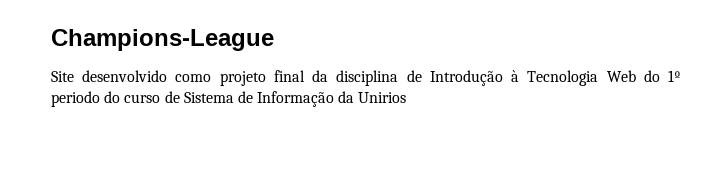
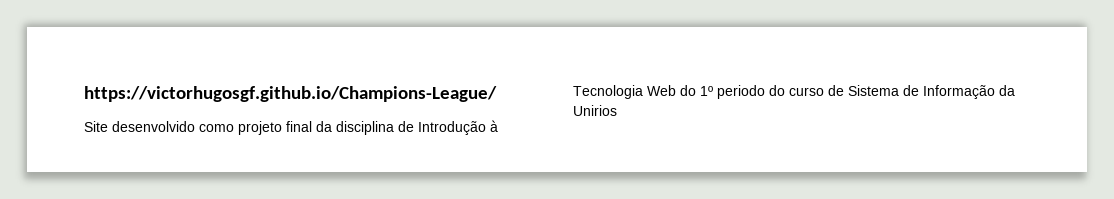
[51,29,274,51] Champions-League -> [84,86,497,102] https://victorhugosgf.github.io/Champions-League/

